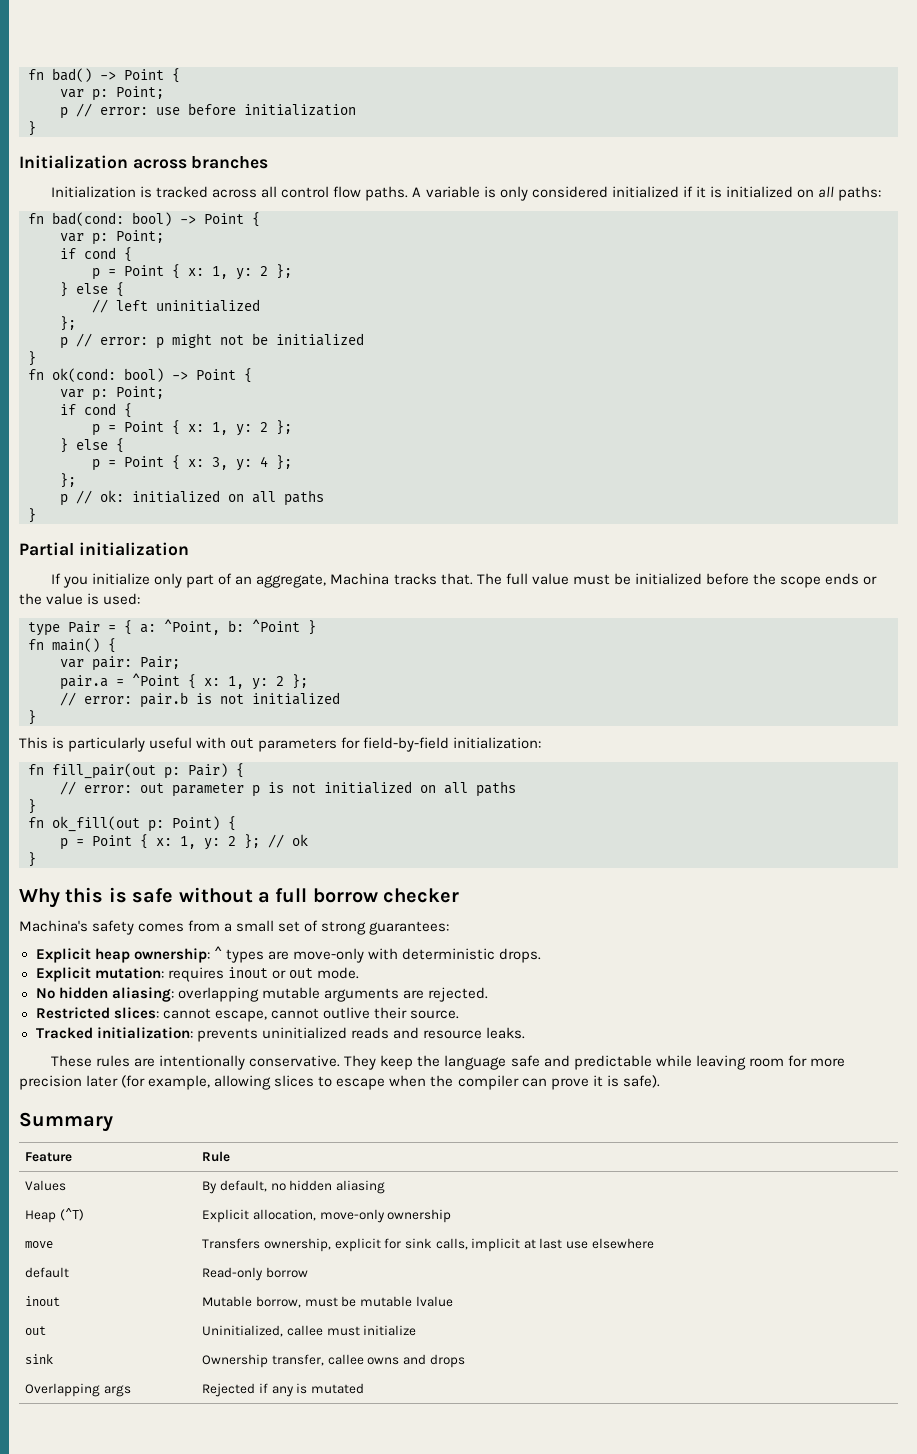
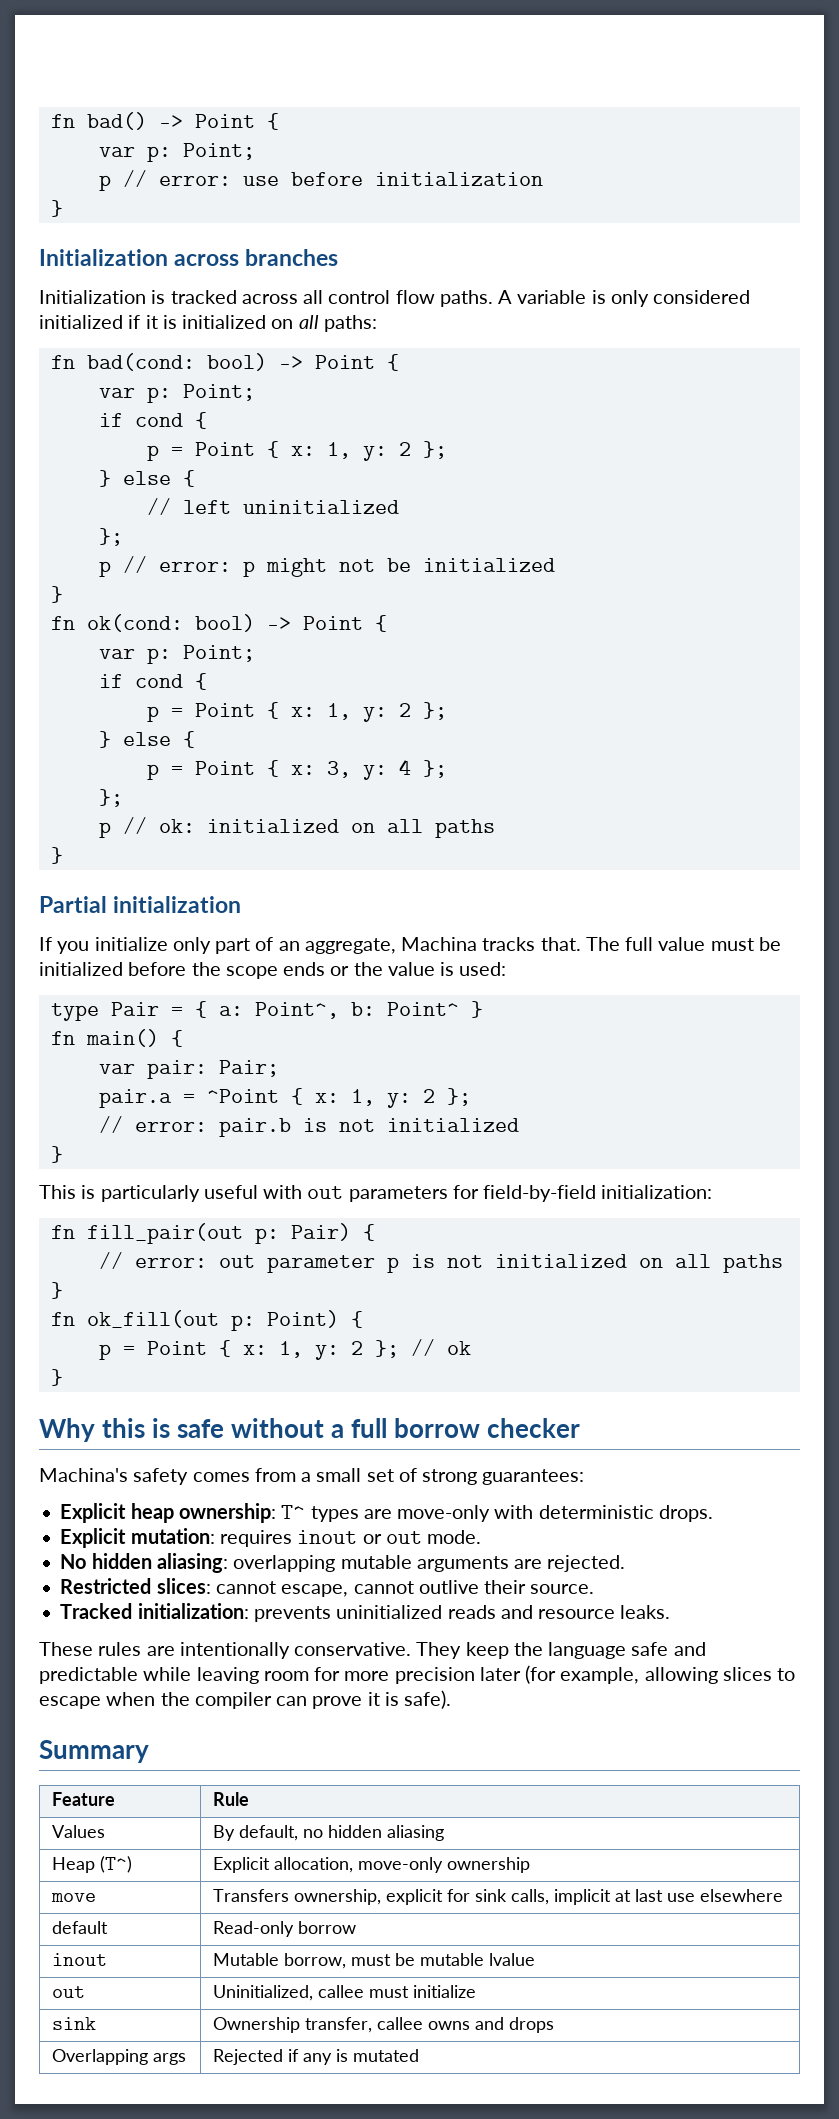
[164,619,300,635] ^Point, b: ^Point -> [254,1002,459,1019] Point^, b: Point^
[213,946,222,959] ^ -> [281,1505,306,1519] T^
[59,1208,84,1221] (^T) -> [100,1856,133,1873] (T^)

